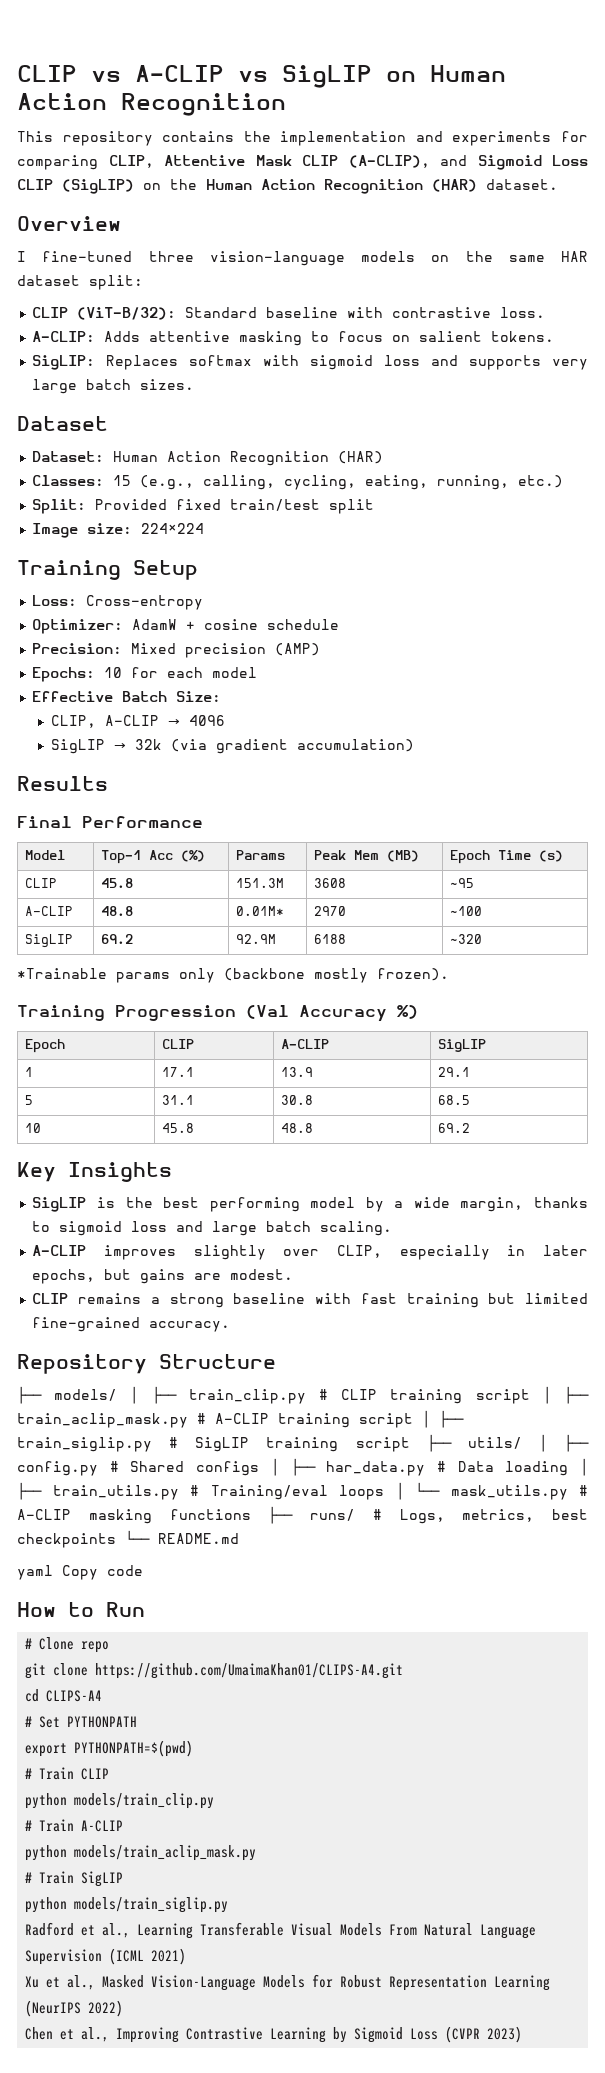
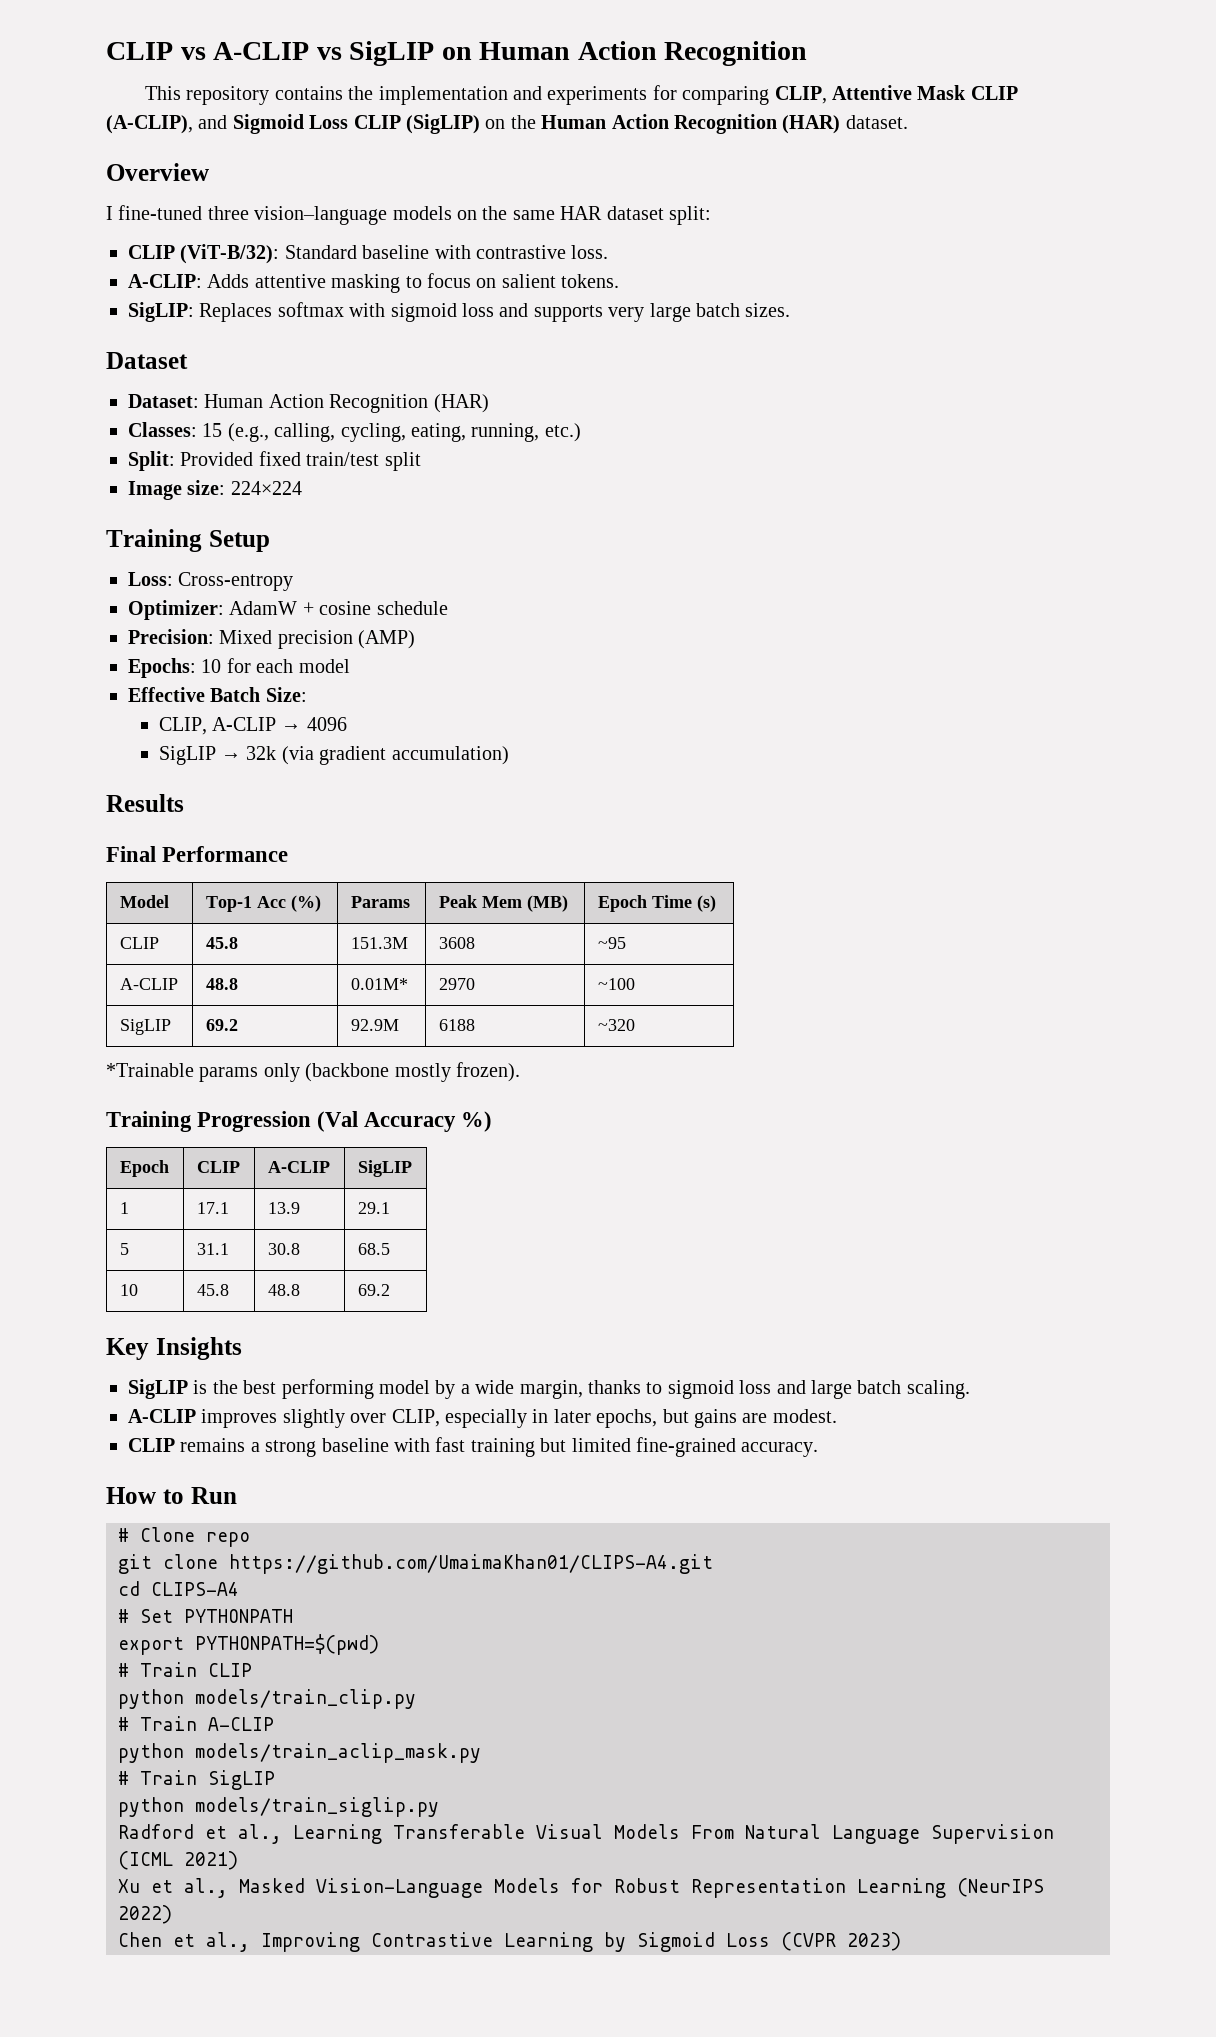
[17,1354,276,1374] [17,1386,589,1404] [17,1410,464,1428] [17,1434,589,1452] [17,1458,588,1476] [17,1482,588,1500] [17,1506,588,1524] [17,1530,239,1548] [17,1565,143,1580] // Repository Structure // ├── models/ │ ├── train_clip.py # CLIP training script │ ├── train_aclip_mask.py # A-CLIP training script │ ├── train_siglip.py # SigLIP training script ├── utils/ │ ├── config.py # Shared configs │ ├── har_data.py # Data loading │ ├── train_utils.py # Training/eval loops │ └── mask_utils.py # A-CLIP masking functions ├── runs/ # Logs, metrics, best checkpoints └── README.md // yaml Copy code -> (819, 1449) none

